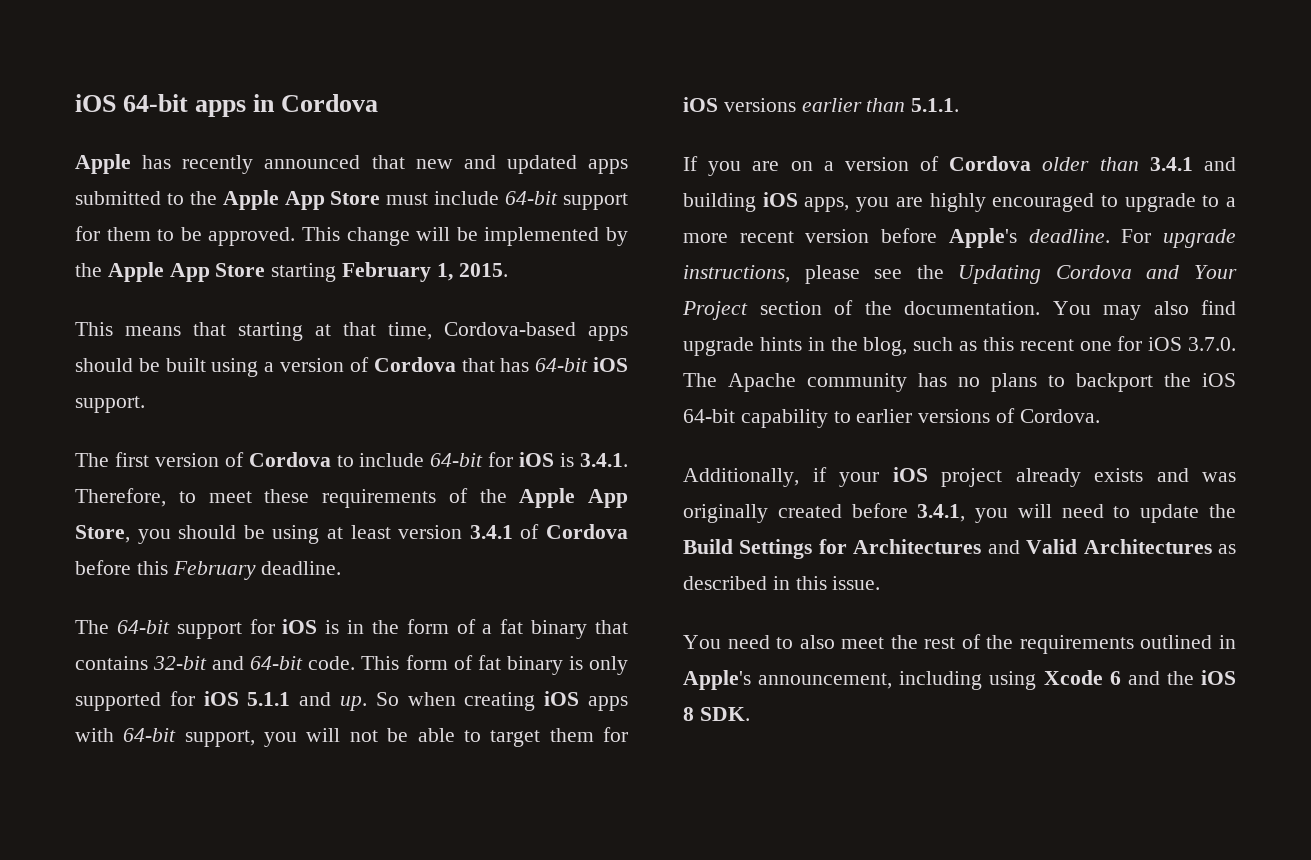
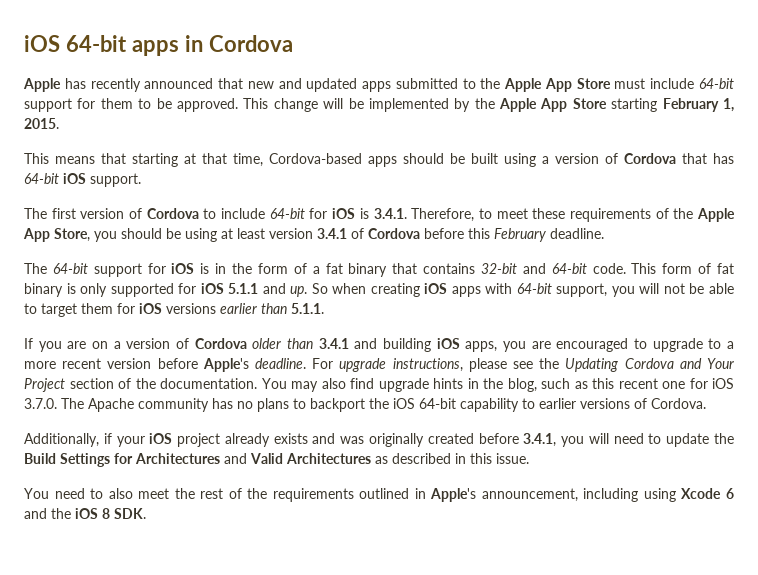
[929,193,986,212] highly -> (551, 345) none

